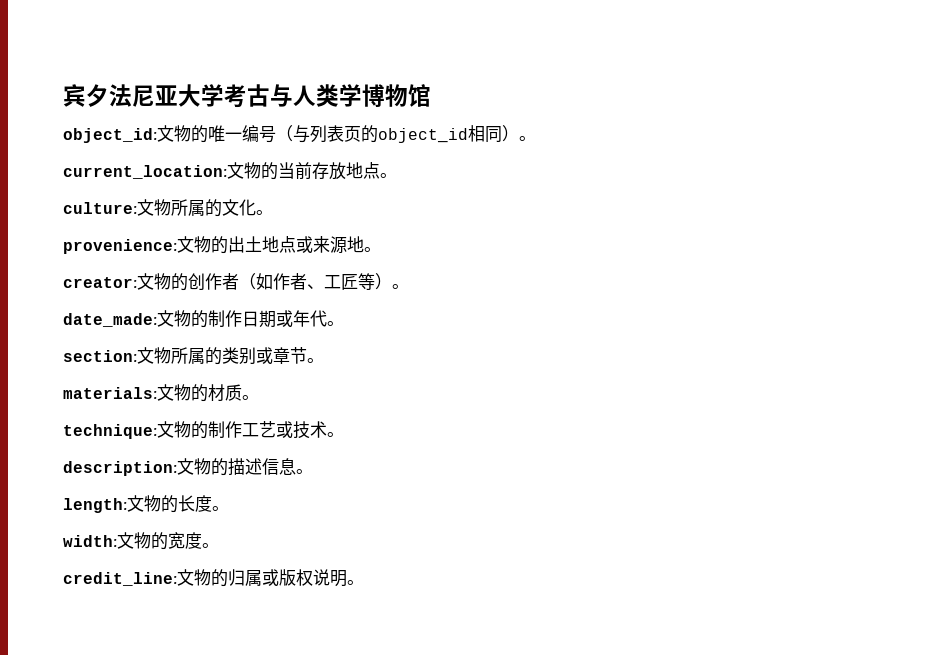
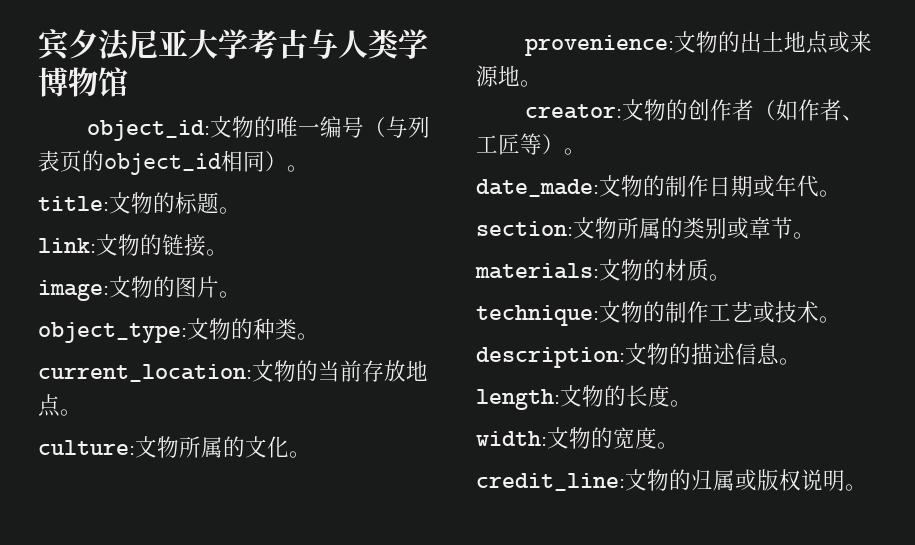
(536, 138) none -> [38,192,241,214] [38,234,228,256] [38,276,241,301] [38,318,319,343] // title:文物的标题。 // link:文物的链接。 // image:文物的图片。 // object_type:文物的种类。

